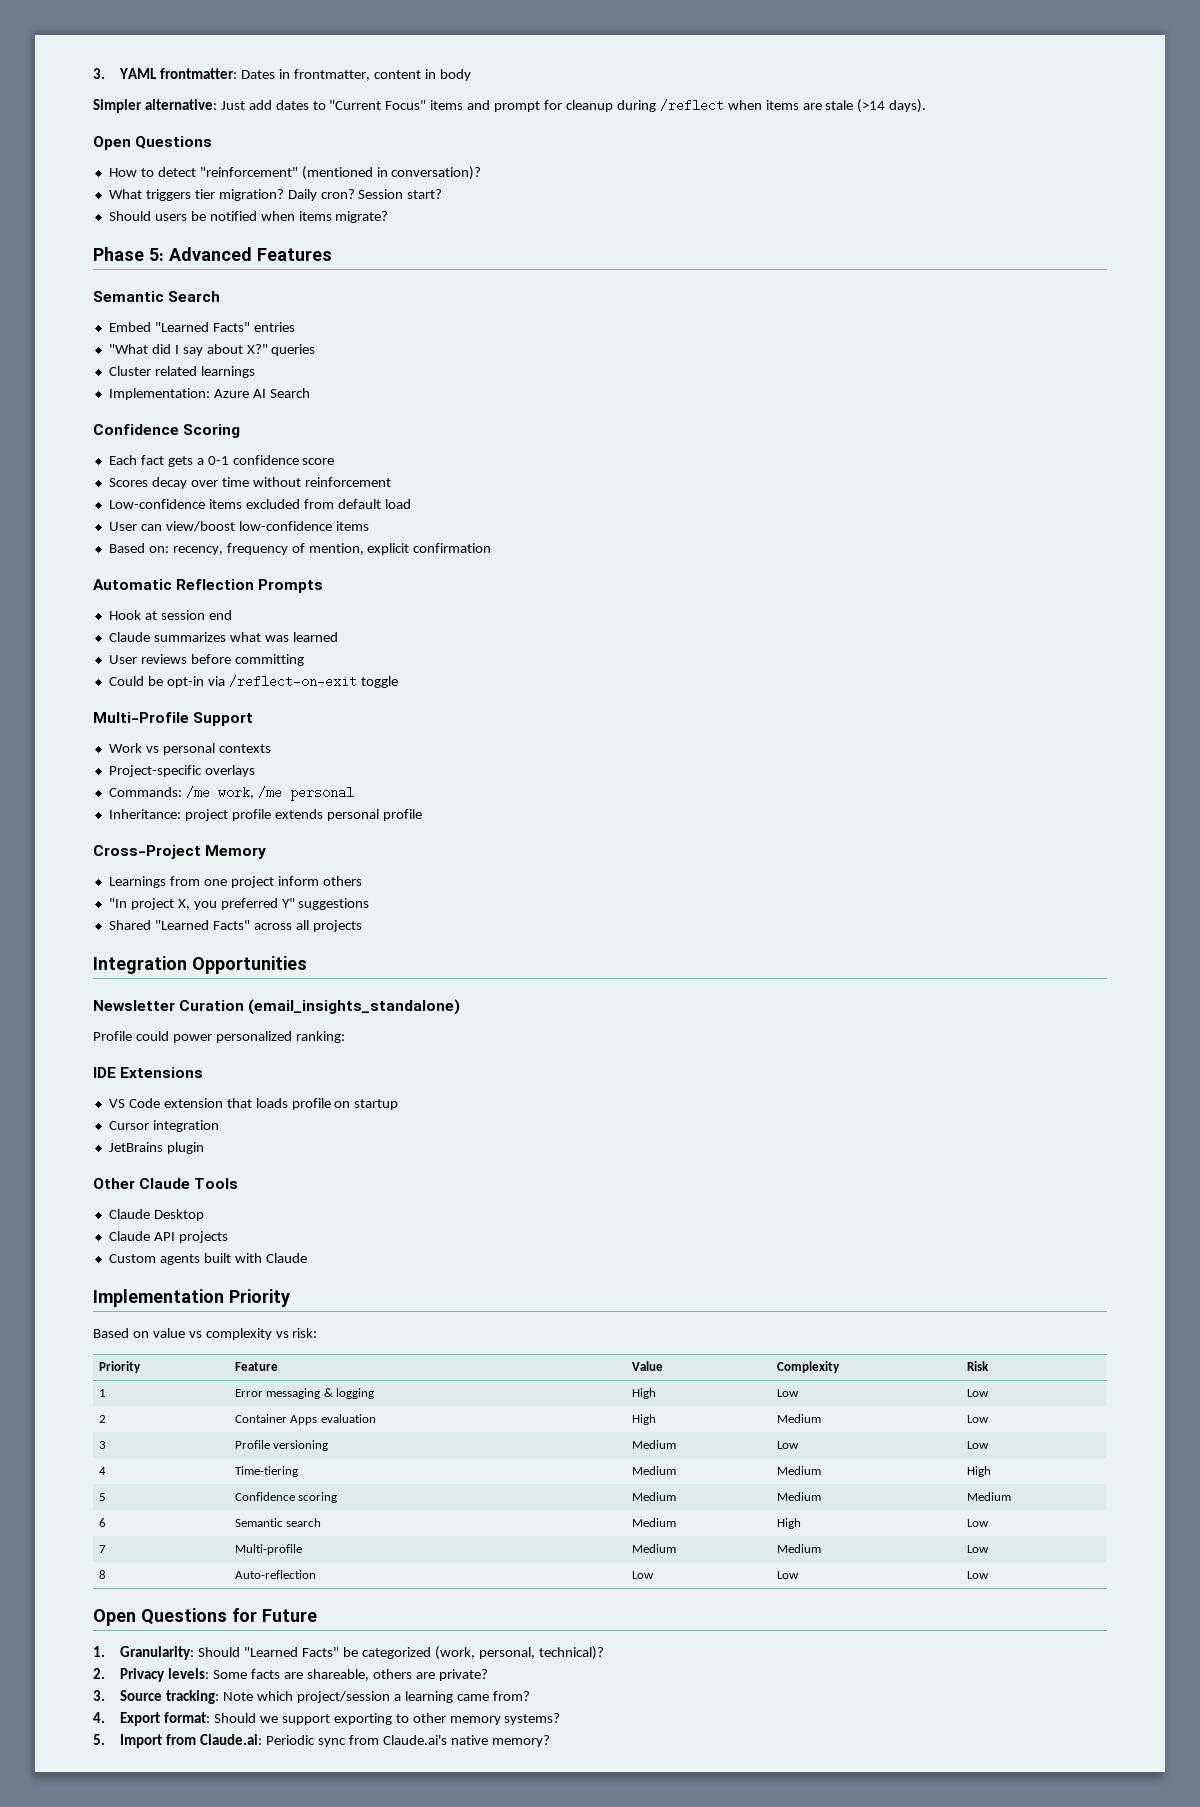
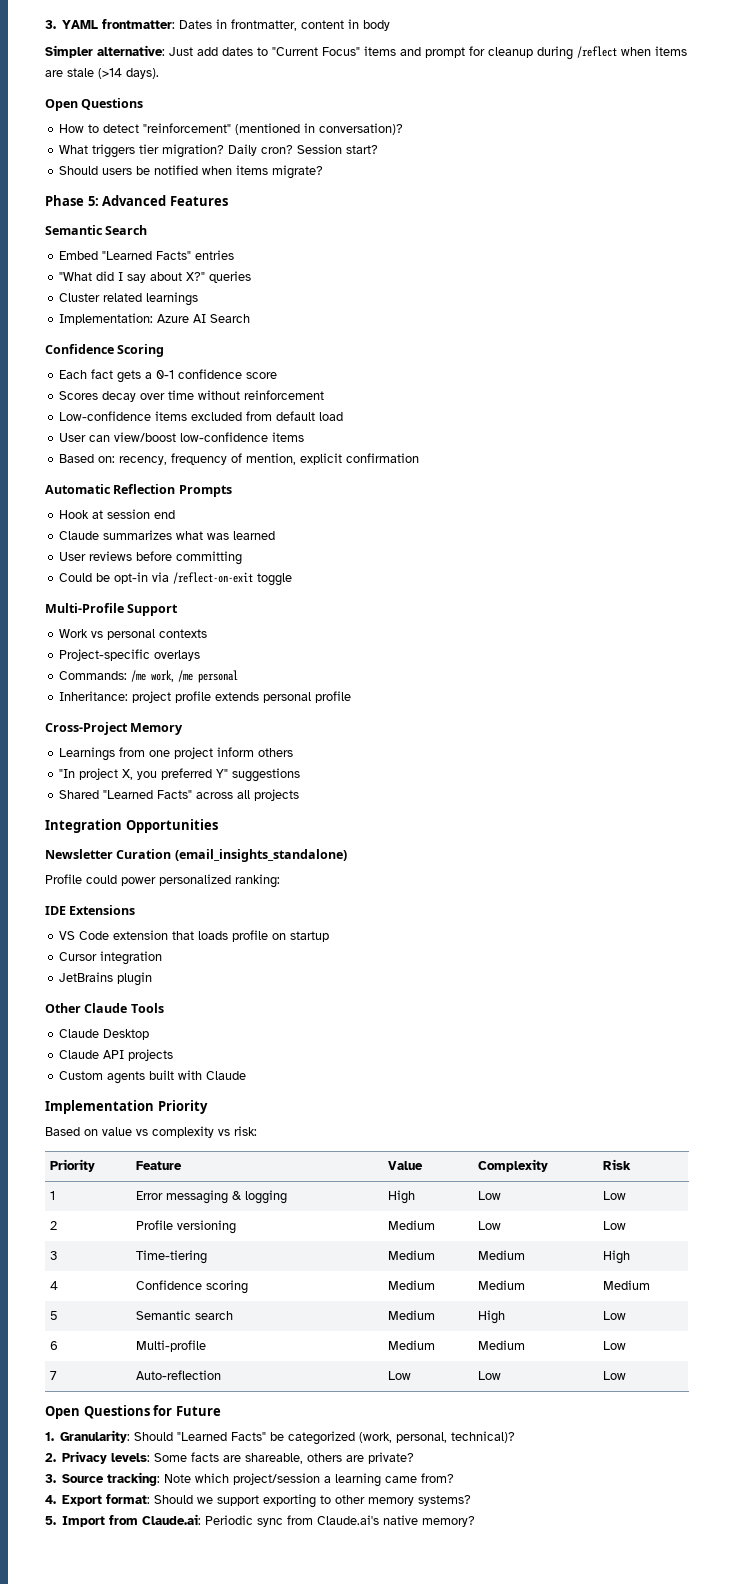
[234,1414,376,1425] [631,1414,656,1425] [776,1414,821,1423] [966,1415,989,1423] [98,1441,106,1449] | Container Apps evaluation | High | Medium | Low // 3 -> (58, 1225) none
[98,1467,106,1475] 4 -> [50,1251,58,1260] 3
[98,1493,106,1501] 5 -> [50,1281,59,1290] 4
[98,1518,106,1527] 6 -> [50,1311,59,1320] 5
[98,1545,106,1553] 7 -> [50,1341,59,1350] 6
[98,1570,106,1579] 8 -> [50,1371,58,1380] 7

